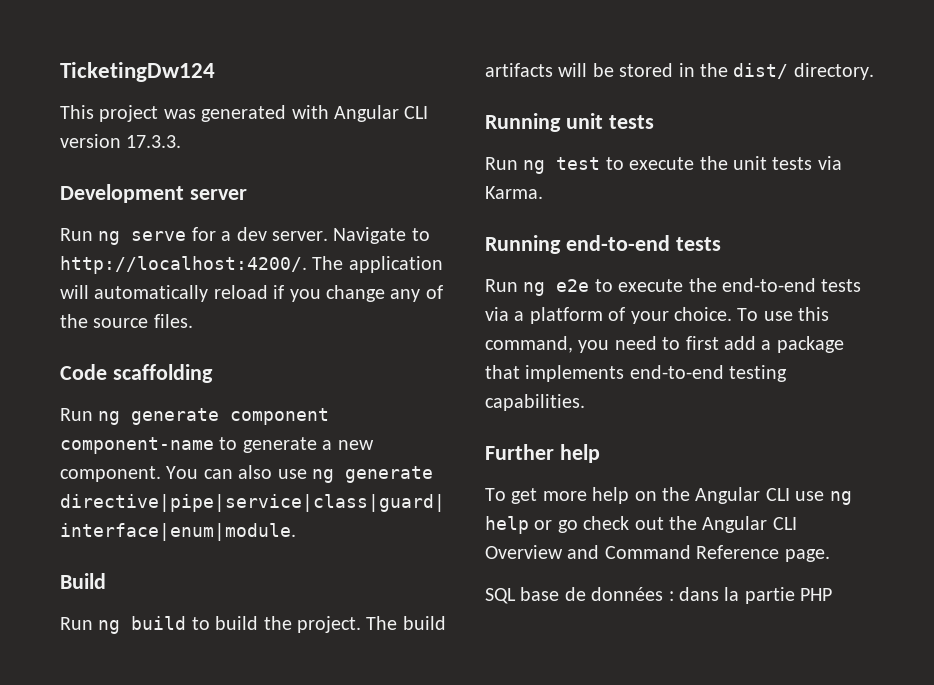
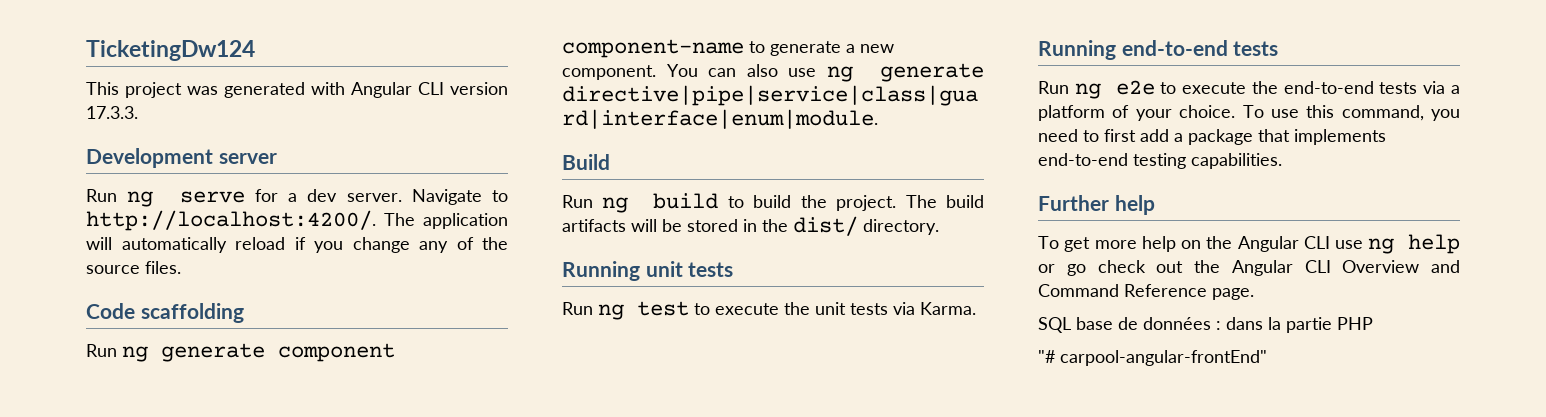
(833, 594) none -> [1038,350,1267,366] // "# carpool-angular-frontEnd"

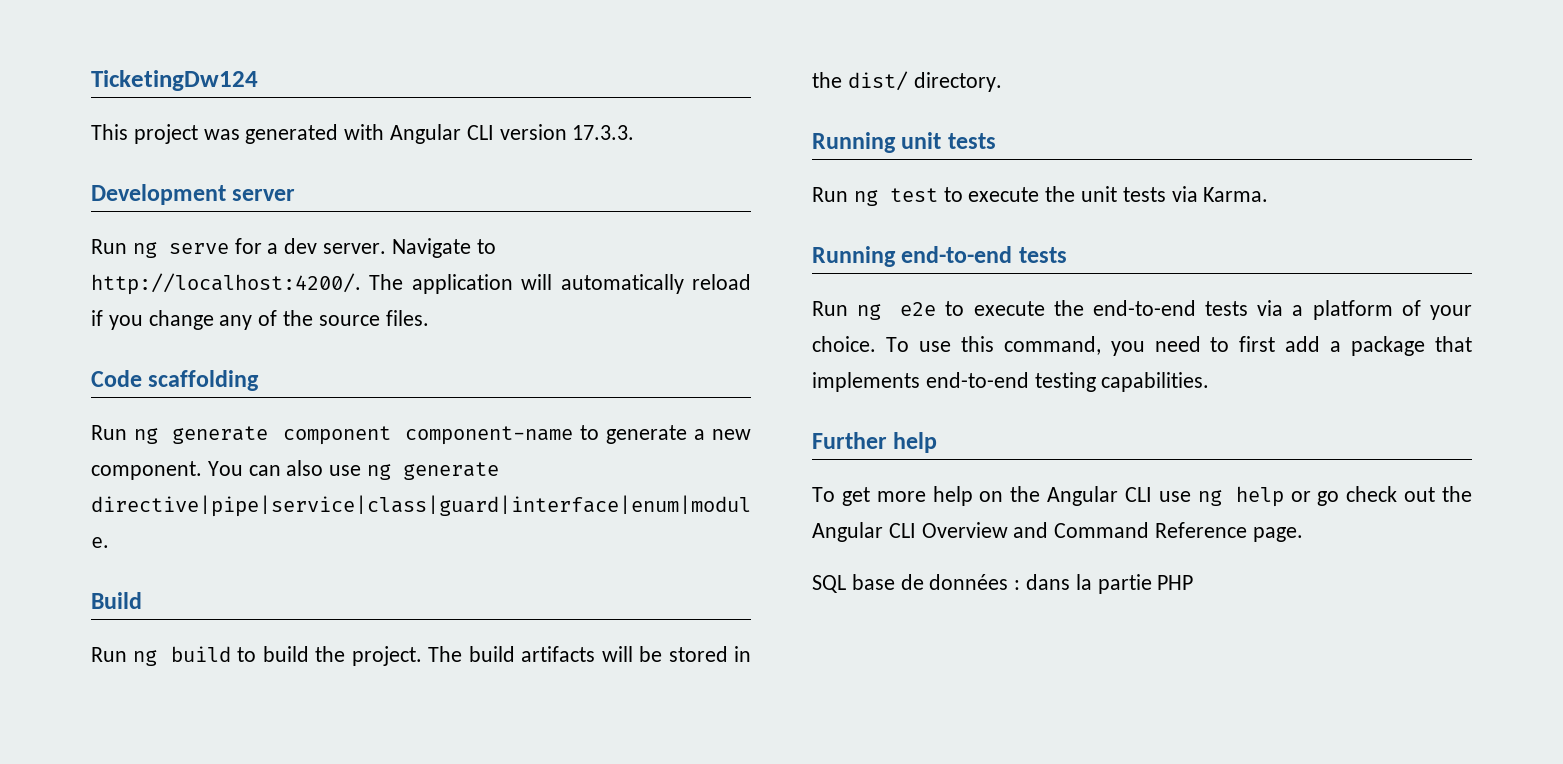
[1038,350,1267,366] // "# carpool-angular-frontEnd" -> (1194, 582) none

